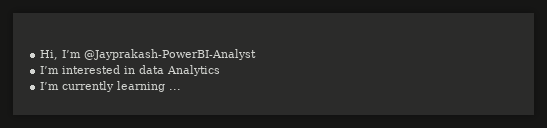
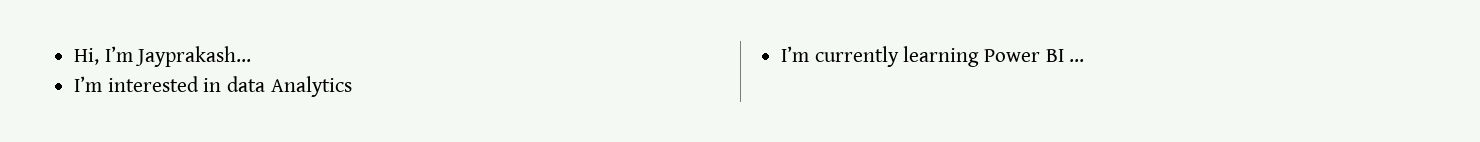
[84,49,257,60] @Jayprakash-PowerBI-Analyst -> [135,46,252,67] Jayprakash...
(166, 86) none -> [984,49,1064,62] Power BI

